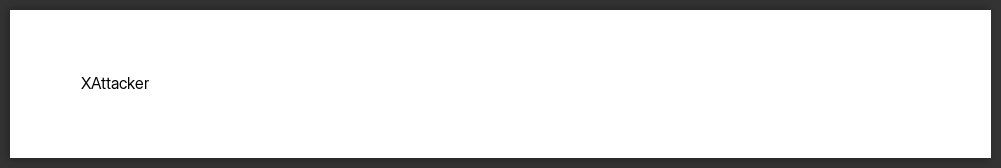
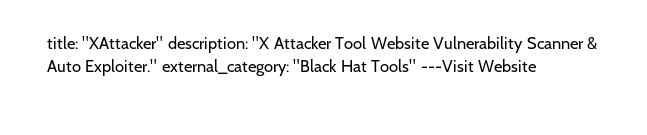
[81,77,149,89] XAttacker -> [47,36,598,53] [47,59,537,76] title: "XAttacker" description: "X Attacker Tool Website Vulnerability Scanner & Auto Exploiter." external_category: "Black Hat Tools" ---Visit Website

